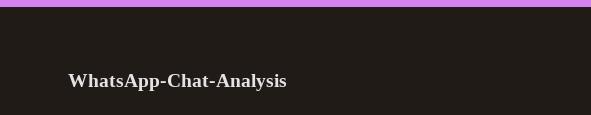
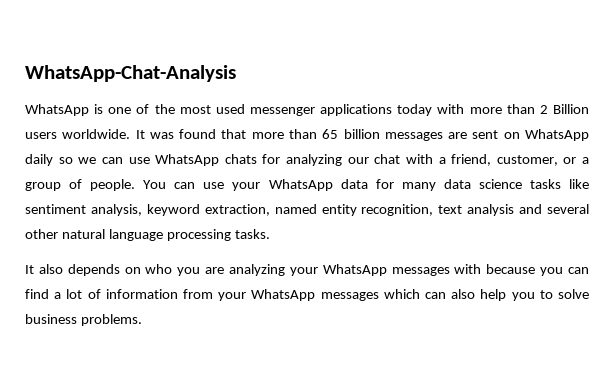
(287, 82) none -> [25,104,590,116] [25,129,589,141] [25,154,589,166] [25,179,589,191] [25,204,589,216] [25,229,270,241] [25,264,590,276] [25,289,589,301] [25,314,142,326] // WhatsApp is one of the most used messenger applications today with more than 2 Billion users worldwide. It was found that more than 65 billion messages are sent on WhatsApp daily so we can use WhatsApp chats for analyzing our chat with a friend, customer, or a group of people. You can use your WhatsApp data for many data science tasks like sentiment analysis, keyword extraction, named entity recognition, text analysis and several other natural language processing tasks. // It also depends on who you are analyzing your WhatsApp messages with because you can find a lot of information from your WhatsApp messages which can also help you to solve business problems.

